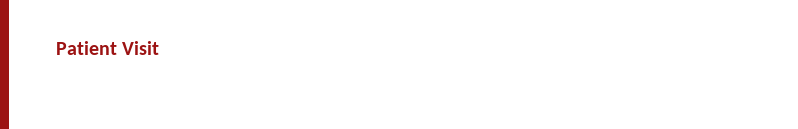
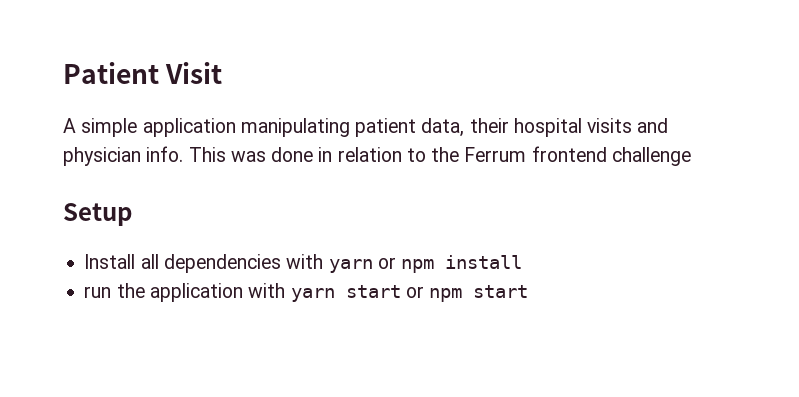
(160, 48) none -> [63,118,669,137] [63,146,691,166] [63,203,132,226] [84,254,523,273] [84,283,529,302] // A simple application manipulating patient data, their hospital visits and physician info. This was done in relation to the Ferrum frontend challenge // Setup // Install all dependencies with yarn or npm install // run the application with yarn start or npm start

